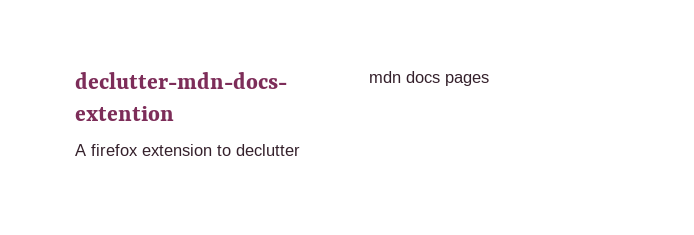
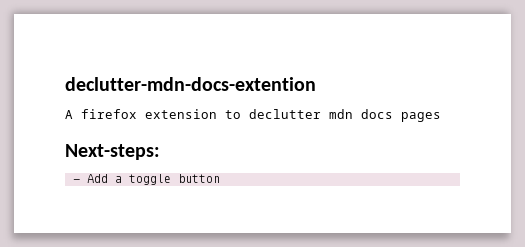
(489, 80) none -> [65,144,160,160] [72,174,220,185] // Next-steps: // - Add a toggle button

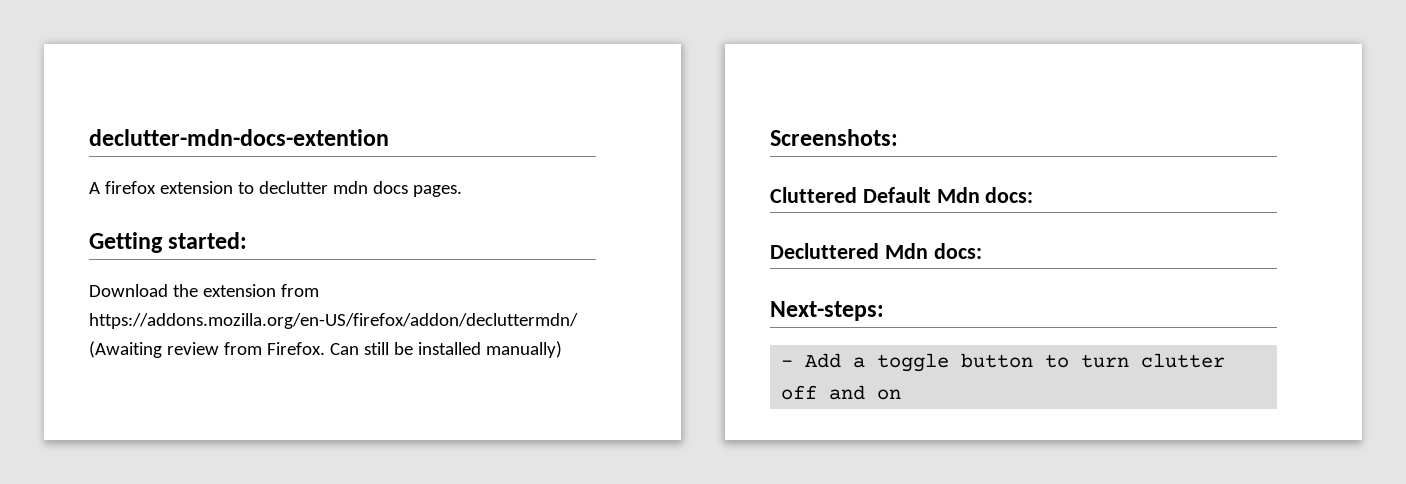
[401,112,441,122] pages -> [412,185,462,197] [89,232,248,253] [89,284,319,297] [89,313,578,329] [89,341,562,358] [770,129,898,146] [770,187,1034,203] [770,243,982,259] pages. // Getting started: // Download the extension from https://addons.mozilla.org/en-US/firefox/addon/decluttermdn/ (Awaiting review from Firefox. Can still be installed manually) // Screenshots: // Cluttered Default Mdn docs: // Decluttered Mdn docs:
(220, 178) none -> [1045,353,1226,368] [781,385,902,400] to turn clutter off and on

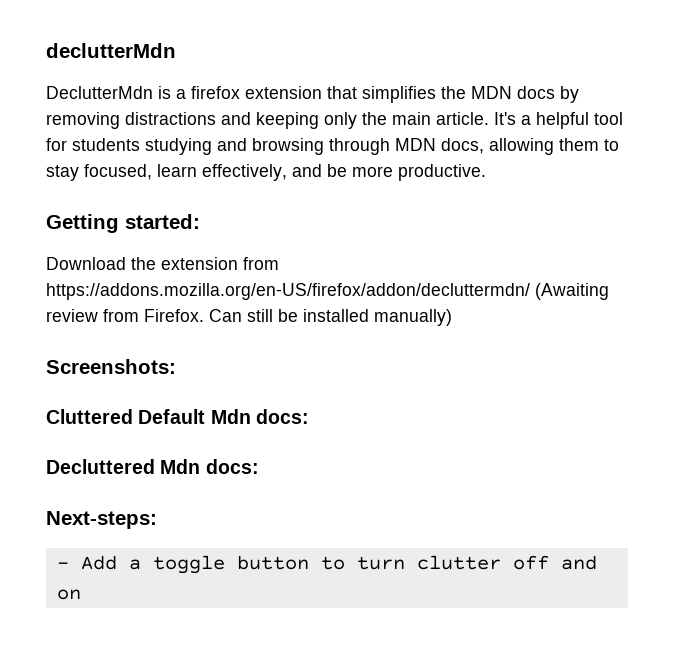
[89,129,389,146] [89,181,462,197] declutter-mdn-docs-extention // A firefox extension to declutter mdn docs pages. -> [46,43,176,58] [46,86,579,103] [46,112,623,129] [46,138,619,155] [46,164,486,181] declutterMdn // DeclutterMdn is a firefox extension that simplifies the MDN docs by removing distractions and keeping only the main article. It's a helpful tool for students studying and browsing through MDN docs, allowing them to stay focused, learn effectively, and be more productive.

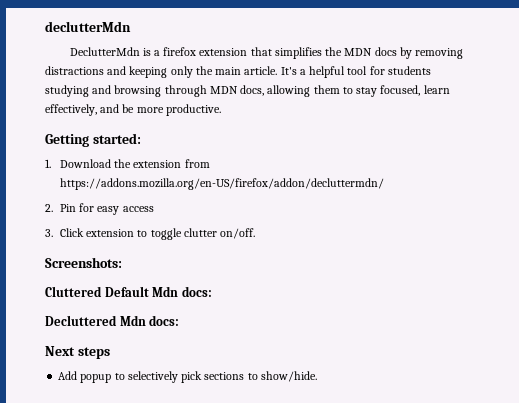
(200, 221) none -> [45,159,51,168] 1.
[535,283,609,300] [46,309,452,326] (Awaiting review from Firefox. Can still be installed manually) -> [45,203,154,215] [45,228,255,240] // 2. Pin for easy access // 3. Click extension to toggle clutter on/off.
[46,511,157,529] [56,555,597,574] [56,589,81,600] Next-steps: // - Add a toggle button to turn clutter off and on -> [45,346,110,359] [58,371,317,383] Next steps // Add popup to selectively pick sections to show/hide.

